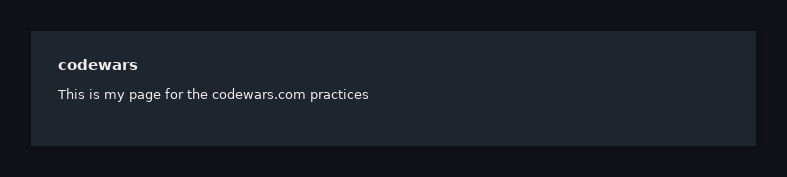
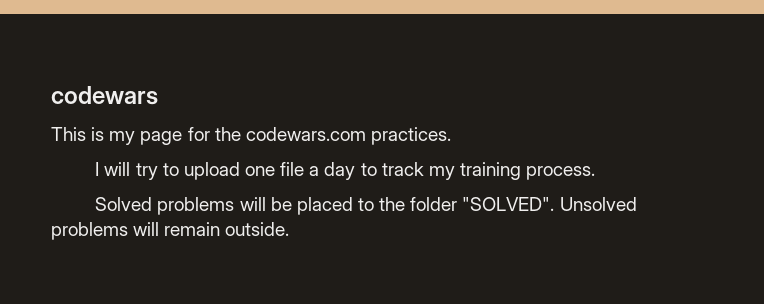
[310,89,369,102] practices -> [370,127,451,145] [95,162,596,180] [95,197,637,215] [51,222,290,240] practices. // I will try to upload one file a day to track my training process. // Solved problems will be placed to the folder "SOLVED". Unsolved problems will remain outside.

